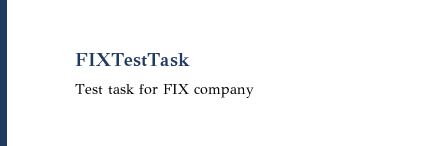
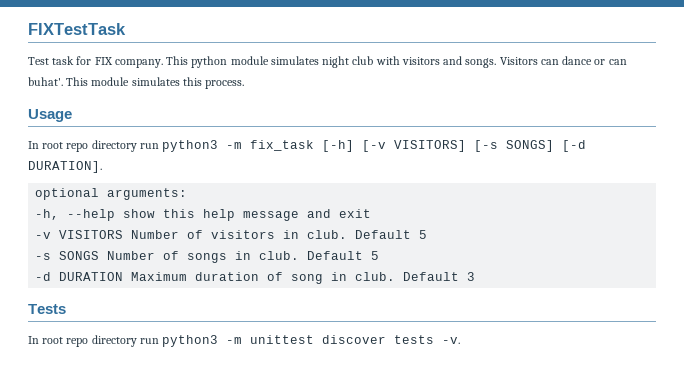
[193,86,254,98] company -> [114,56,627,68] [28,77,245,89] [28,109,72,122] [28,140,587,152] [28,161,102,173] [35,188,188,200] [35,209,372,221] [35,230,428,239] [35,251,380,263] [35,272,476,284] [28,304,66,314] [28,335,461,347] company. This python module simulates night club with visitors and songs. Visitors can dance or can buhat'. This module simulates this process. // Usage // In root repo directory run python3 -m fix_task [-h] [-v VISITORS] [-s SONGS] [-d DURATION]. // optional arguments: // -h, --help show this help message and exit // -v VISITORS Number of visitors in club. Default 5 // -s SONGS Number of songs in club. Default 5 // -d DURATION Maximum duration of song in club. Default 3 // Tests // In root repo directory run python3 -m unittest discover tests -v.

